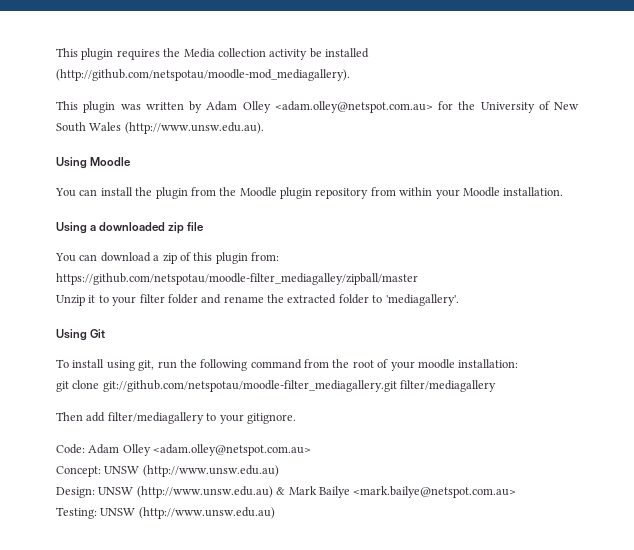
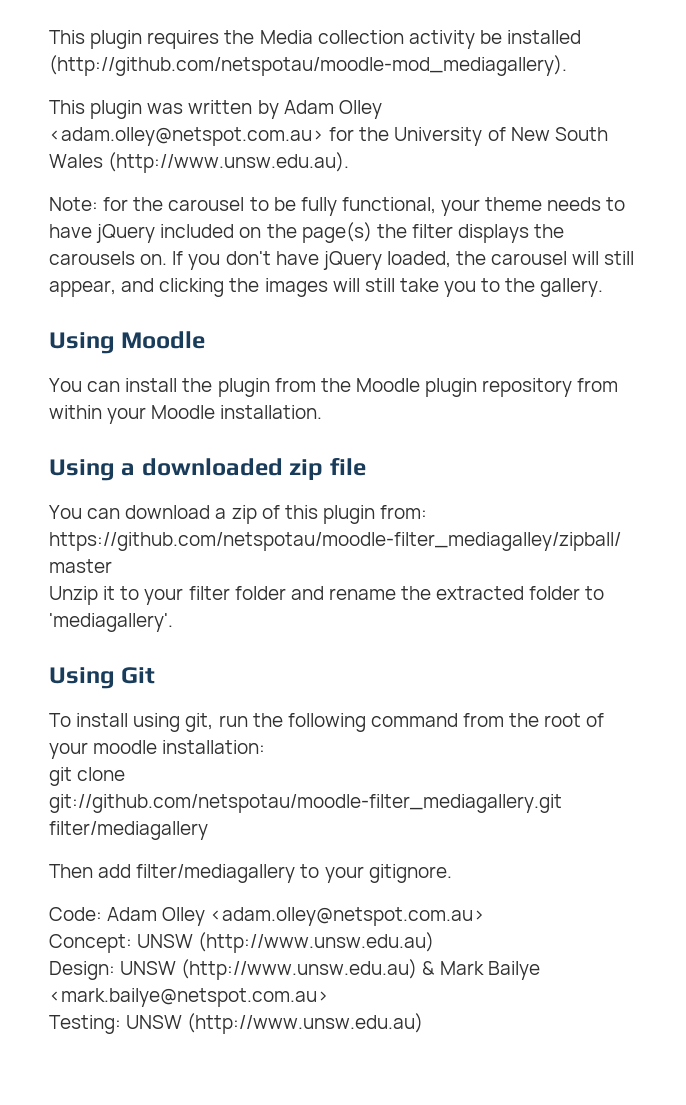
(264, 128) none -> [49,197,626,216] [49,222,565,243] [49,251,635,270] [49,278,604,297] // Note: for the carousel to be fully functional, your theme needs to have jQuery included on the page(s) the filter displays the carousels on. If you don't have jQuery loaded, the carousel will still appear, and clicking the images will still take you to the gallery.

